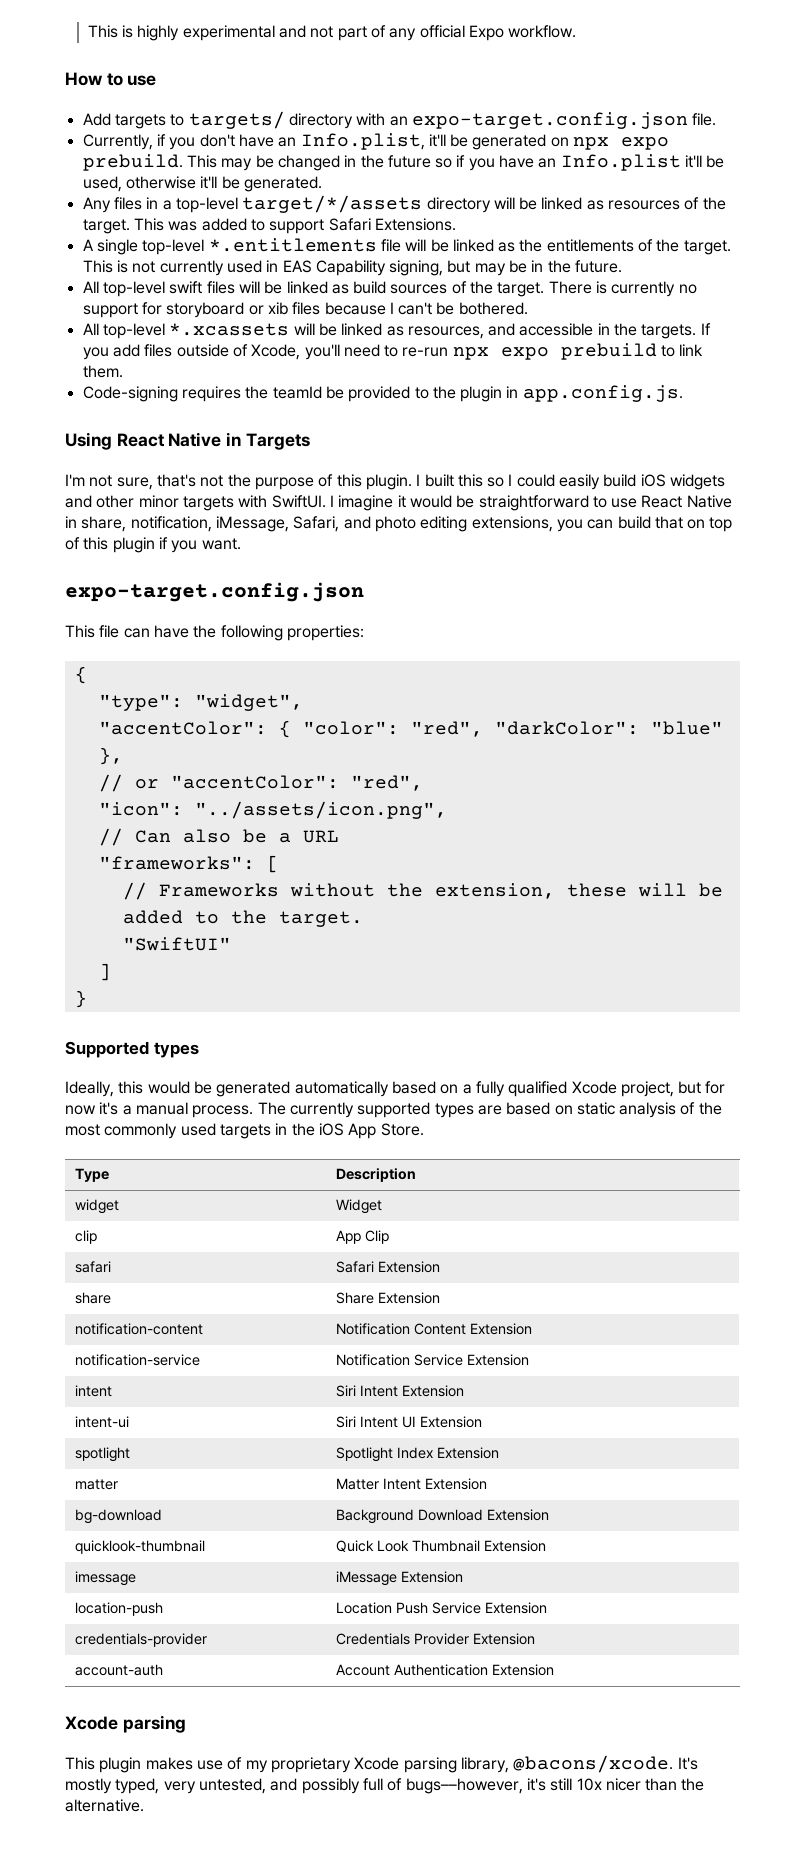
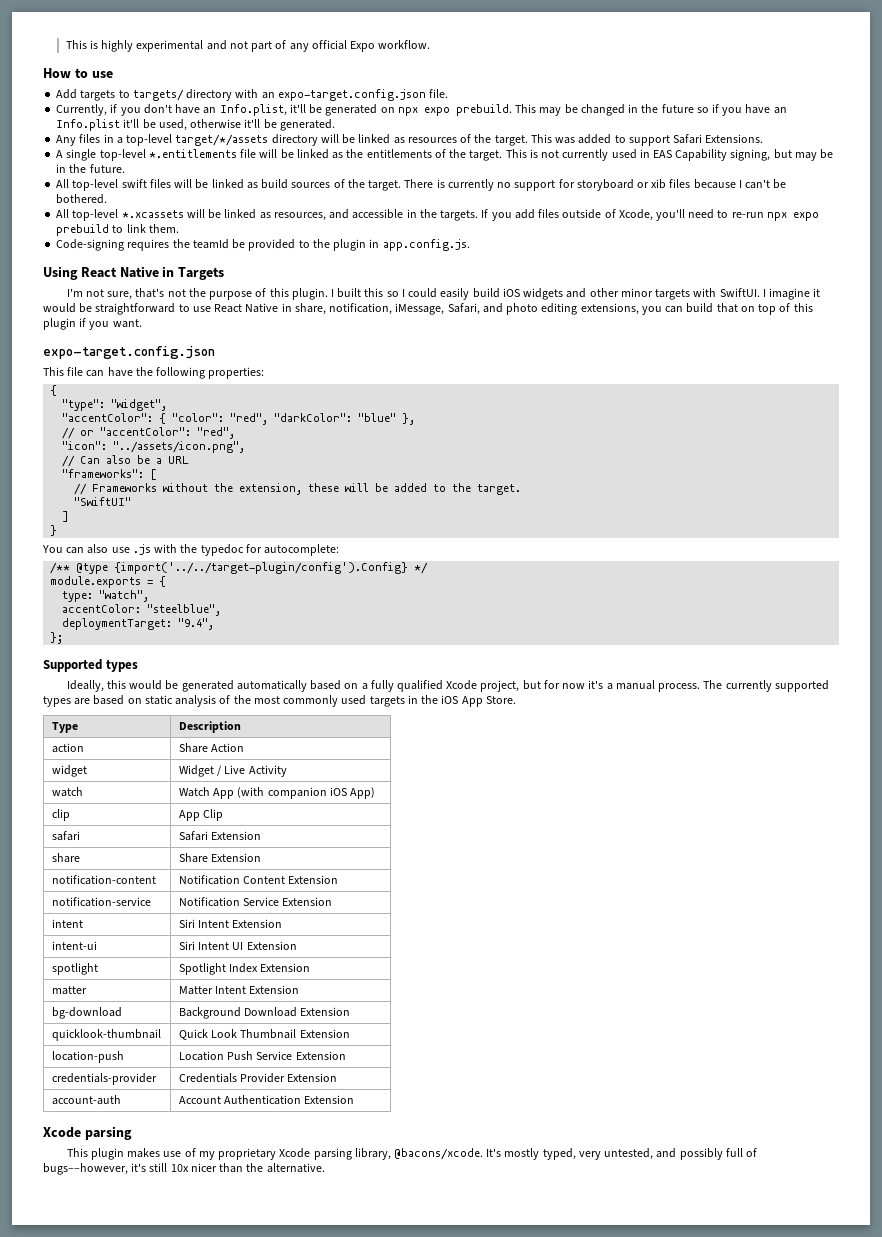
(87, 999) none -> [42,544,340,556] [50,562,429,574] [50,576,167,588] [62,590,150,602] [62,604,222,616] [62,618,215,630] [50,632,64,644] // You can also use .js with the typedoc for autocomplete: // /** @type {import('../../target-plugin/config').Config} */ // module.exports = { // type: "watch", // accentColor: "steelblue", // deploymentTarget: "9.4", // };
(417, 1175) none -> [51,743,84,753] [178,743,245,753] // action | Share Action
(383, 1206) none -> [217,765,287,777] [51,787,83,797] [178,787,375,799] / Live Activity // watch | Watch App (with companion iOS App)
[75,1571,137,1586] [336,1571,464,1586] // imessage | iMessage Extension -> (350, 1033) none

